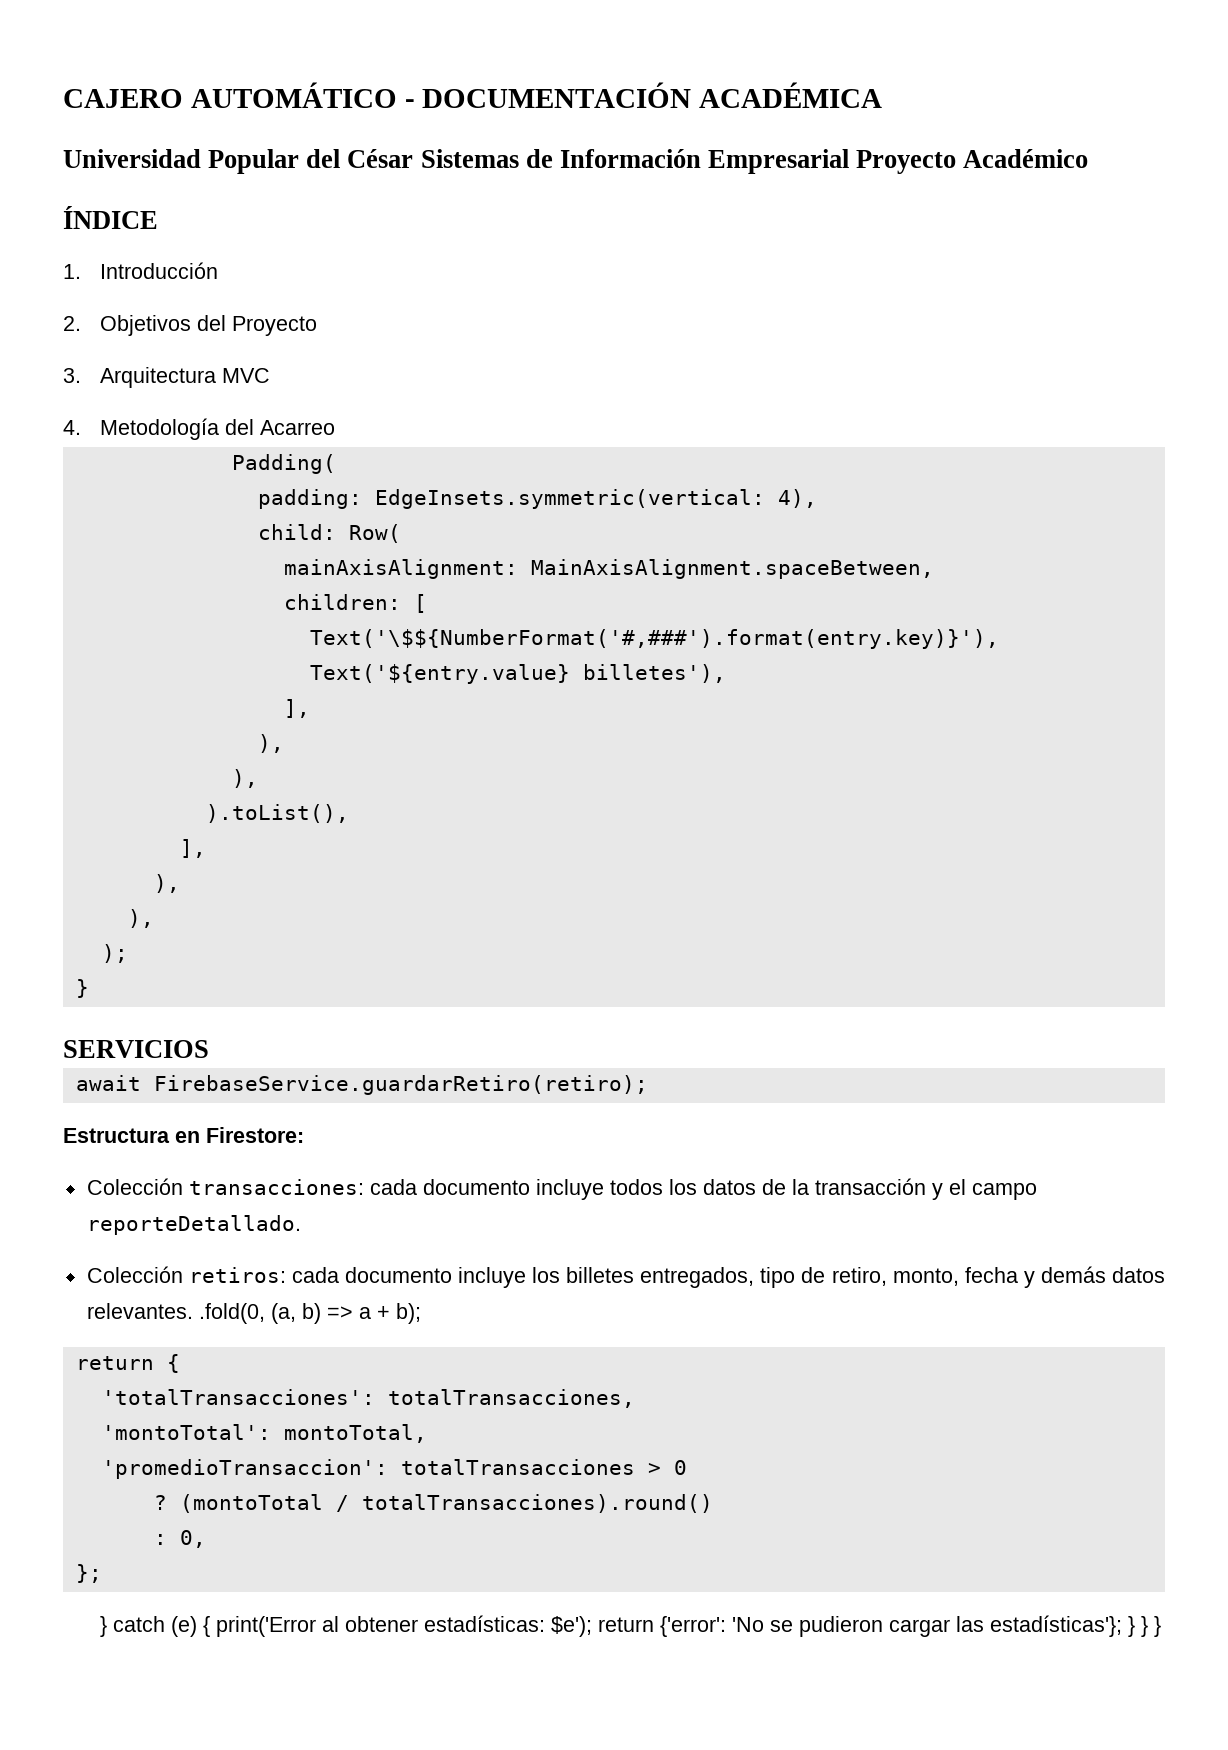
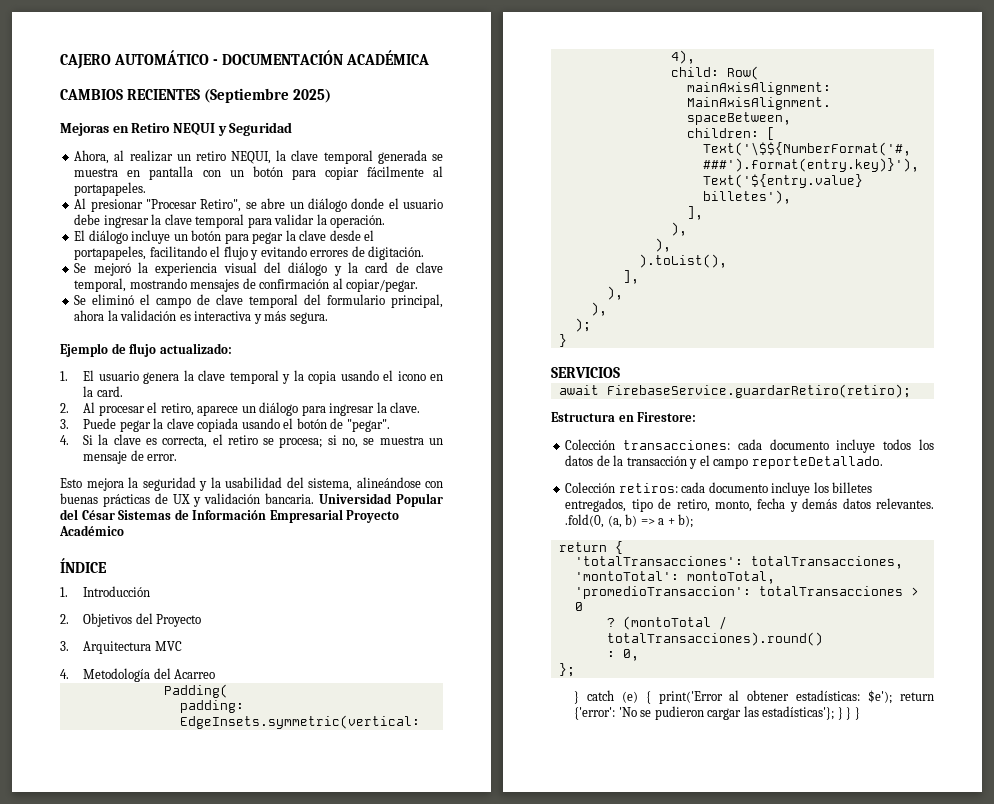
(883, 95) none -> [60,88,331,103] [60,122,293,136] [74,150,444,164] [74,166,444,180] [74,182,147,196] [74,198,444,212] [74,214,386,228] [74,230,375,244] [74,246,425,260] [74,262,443,276] [74,278,419,292] [74,294,443,308] [74,310,328,324] [60,343,232,357] [60,370,443,384] [83,386,123,397] [60,402,421,416] [60,418,390,432] [60,434,443,448] [83,450,178,464] [60,477,443,491] [60,493,314,507] CAMBIOS RECIENTES (Septiembre 2025) // Mejoras en Retiro NEQUI y Seguridad // Ahora, al realizar un retiro NEQUI, la clave temporal generada se muestra en pantalla con un botón para copiar fácilmente al portapapeles. // Al presionar "Procesar Retiro", se abre un diálogo donde el usuario debe ingresar la clave temporal para validar la operación. // El diálogo incluye un botón para pegar la clave desde el portapapeles, facilitando el flujo y evitando errores de digitación. // Se mejoró la experiencia visual del diálogo y la card de clave temporal, mostrando mensajes de confirmación al copiar/pegar. // Se eliminó el campo de clave temporal del formulario principal, ahora la validación es interactiva y más segura. // Ejemplo de flujo actualizado: // 1. El usuario genera la clave temporal y la copia usando el icono en la card. // 2. Al procesar el retiro, aparece un diálogo para ingresar la clave. // 3. Puede pegar la clave copiada usando el botón de "pegar". // 4. Si la clave es correcta, el retiro se procesa; si no, se muestra un mensaje de error. // Esto mejora la seguridad y la usabilidad del sistema, alineándose con buenas prácticas de UX y validación bancaria.

